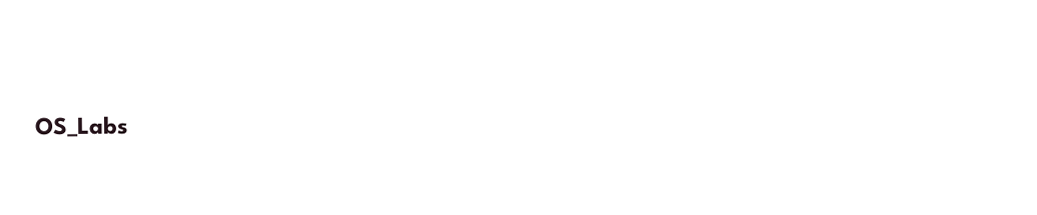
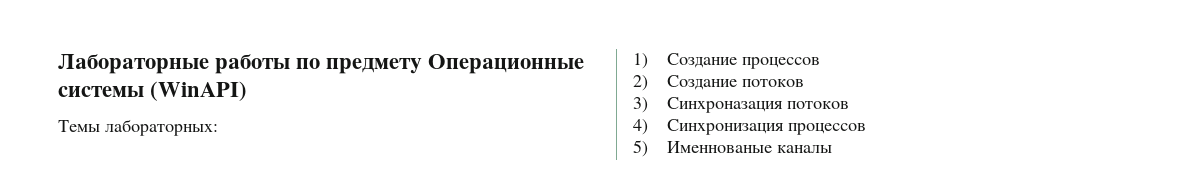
[35,116,129,138] OS_Labs -> [58,54,585,74] [58,81,248,101] [58,119,218,136] [633,53,821,69] [633,75,805,91] [633,97,850,113] [633,119,867,135] [633,140,833,157] Лабораторные работы по предмету Операционные системы (WinAPI) // Темы лабораторных: // 1) Создание процессов // 2) Создание потоков // 3) Синхроназация потоков // 4) Синхронизация процессов // 5) Именнованые каналы

